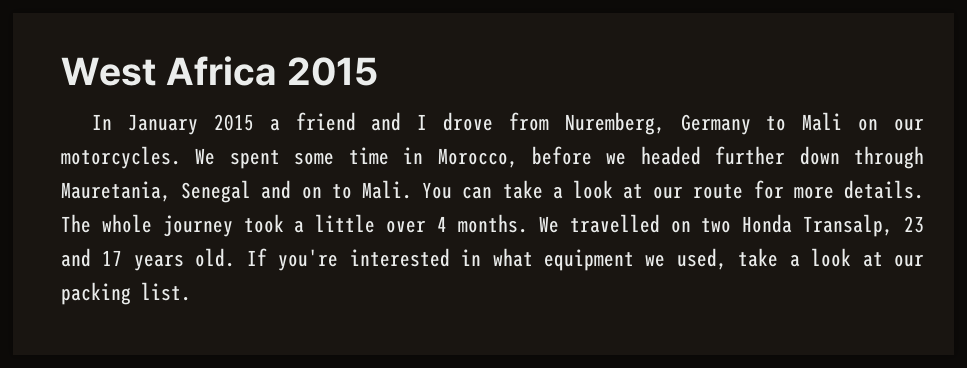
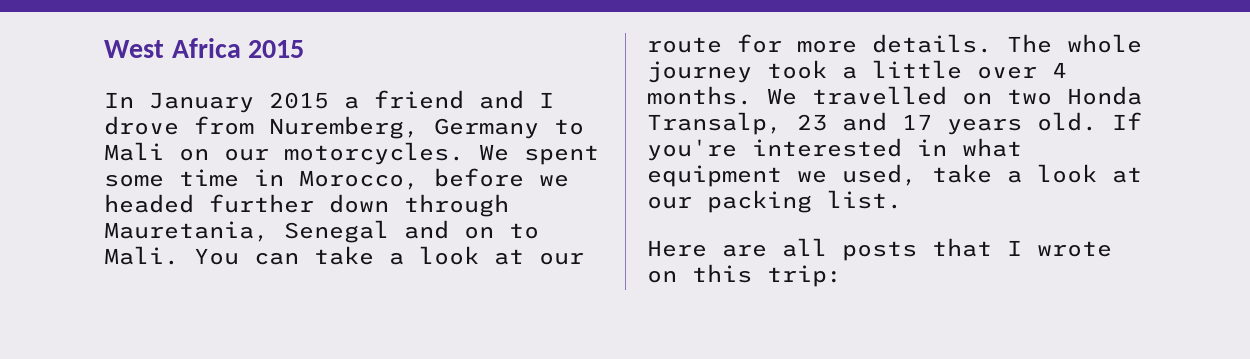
(191, 291) none -> [647,238,1112,261] [647,264,842,287] // Here are all posts that I wrote on this trip:

